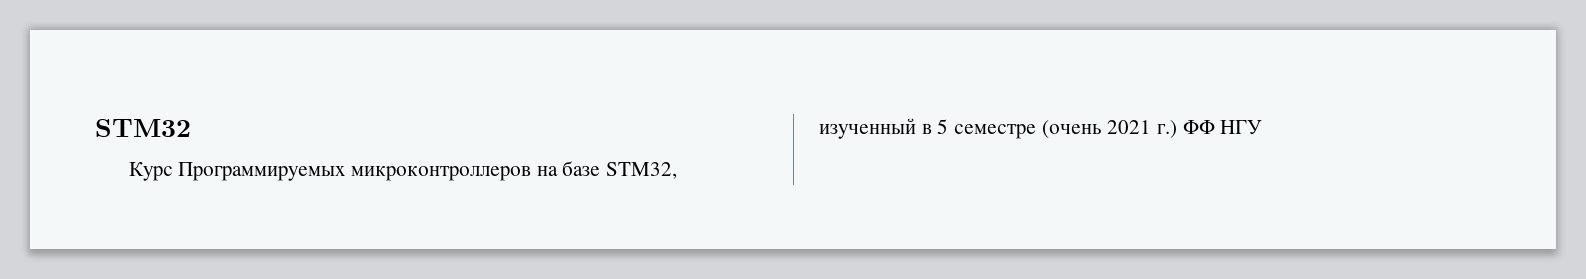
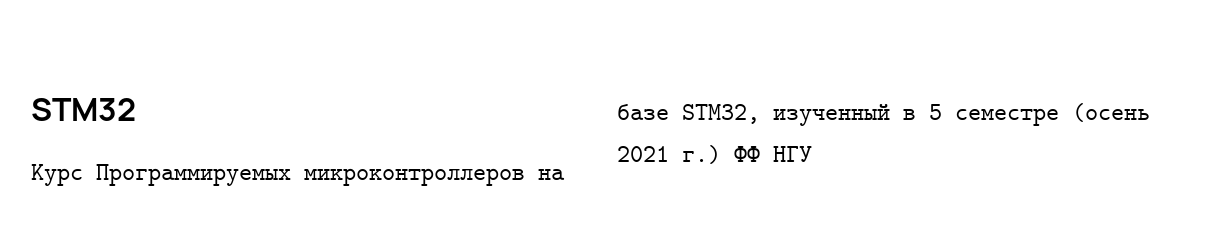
[1041,120,1102,138] (очень -> [1072,103,1150,122] (осень

